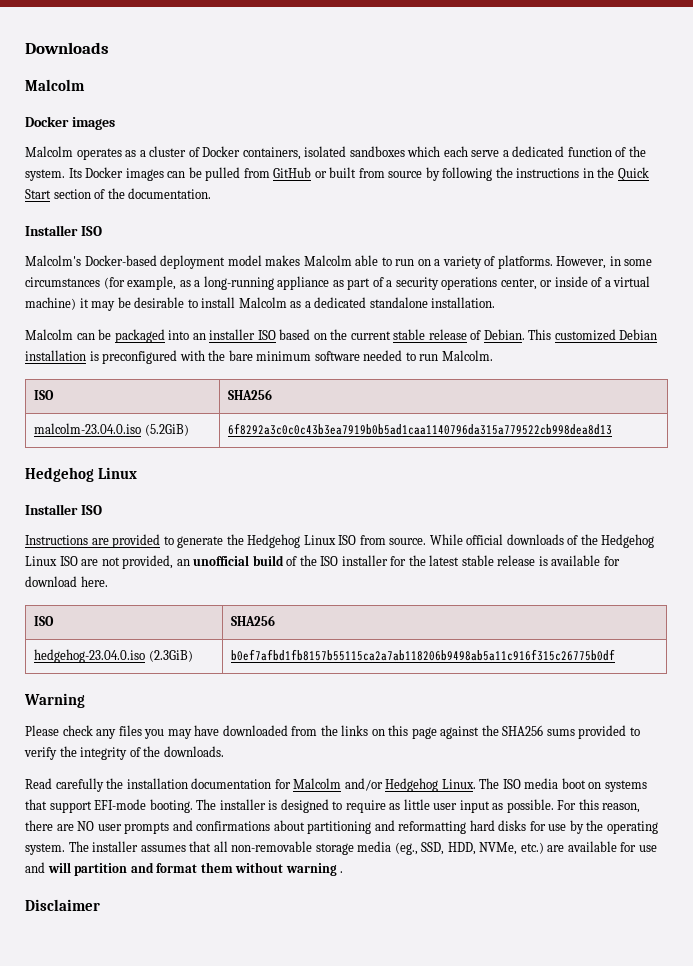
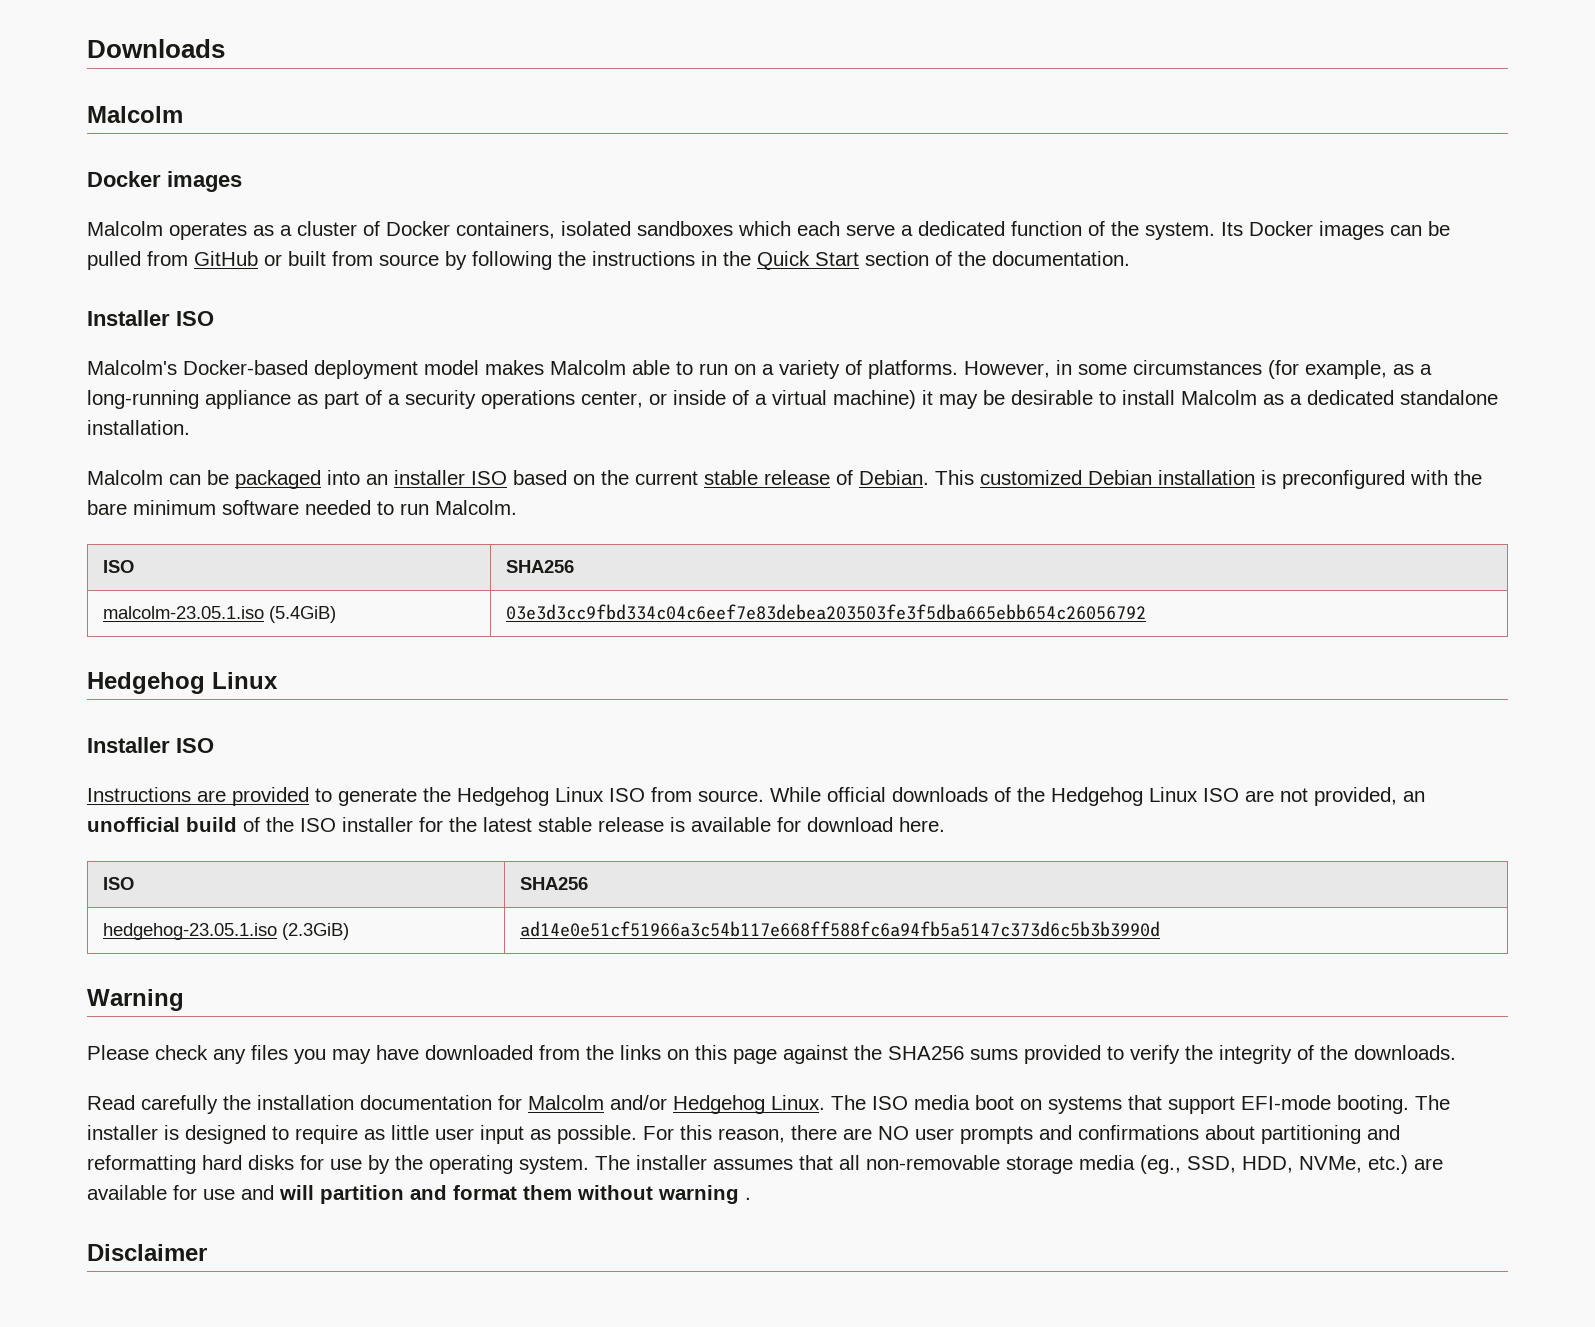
[34,423,189,436] [228,423,613,435] malcolm-23.04.0.iso (5.2GiB) | 6f8292a3c0c0c43b3ea7919b0b5ad1caa1140796da315a779522cb998dea8d13 -> [102,606,336,623] [505,604,1146,620] malcolm-23.05.1.iso (5.4GiB) | 03e3d3cc9fbd334c04c6eef7e83debea203503fe3f5dba665ebb654c26056792
[34,649,146,663] hedgehog-23.04.0.iso -> [102,923,277,940] hedgehog-23.05.1.iso
[231,649,616,661] b0ef7afbd1fb8157b55115ca2a7ab118206b9498ab5a11c916f315c26775b0df -> [519,921,1160,937] ad14e0e51cf51966a3c54b117e668ff588fc6a94fb5a5147c373d6c5b3b3990d

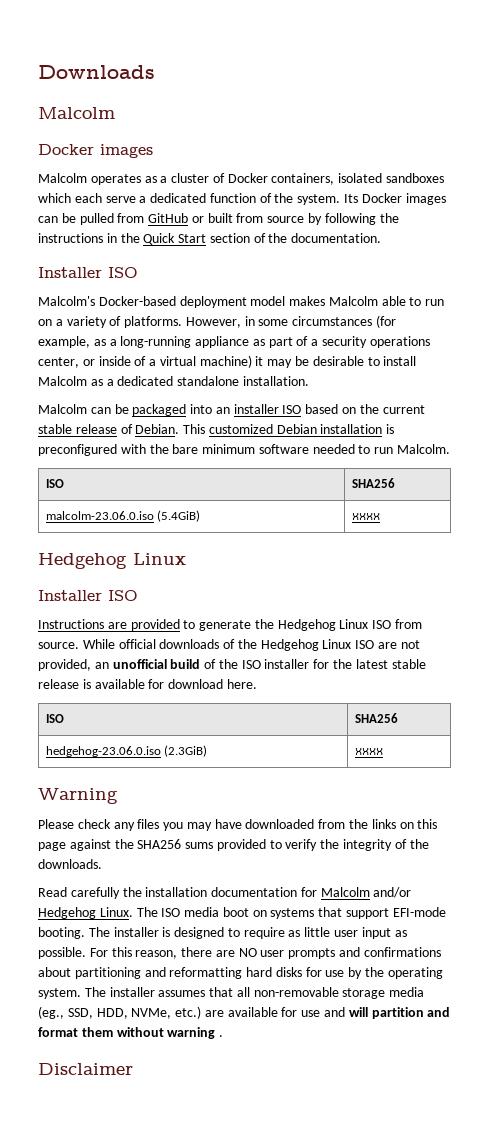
[102,606,264,619] malcolm-23.05.1.iso -> [45,511,154,520] malcolm-23.06.0.iso
[505,604,1146,620] 03e3d3cc9fbd334c04c6eef7e83debea203503fe3f5dba665ebb654c26056792 -> [351,513,380,520] xxxx
[102,923,277,940] hedgehog-23.05.1.iso -> [45,746,161,757] hedgehog-23.06.0.iso
[519,921,1160,937] ad14e0e51cf51966a3c54b117e668ff588fc6a94fb5a5147c373d6c5b3b3990d -> [354,748,383,755] xxxx

